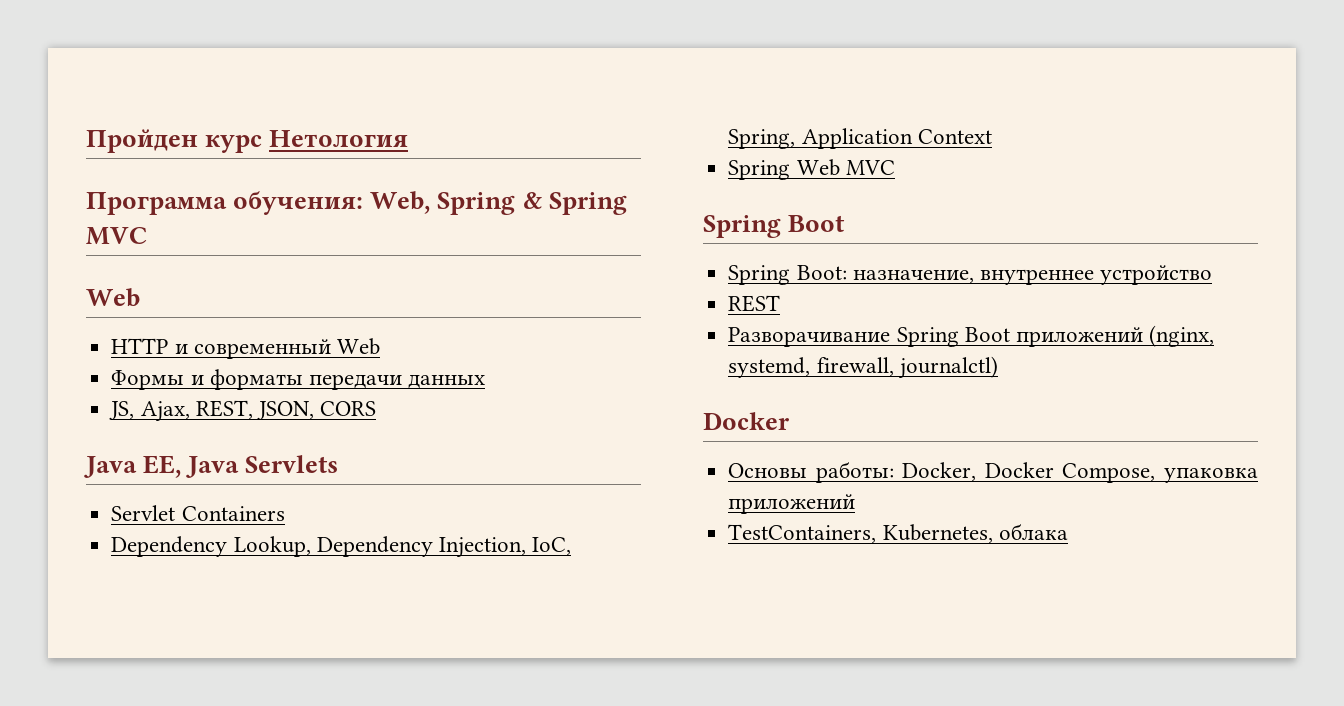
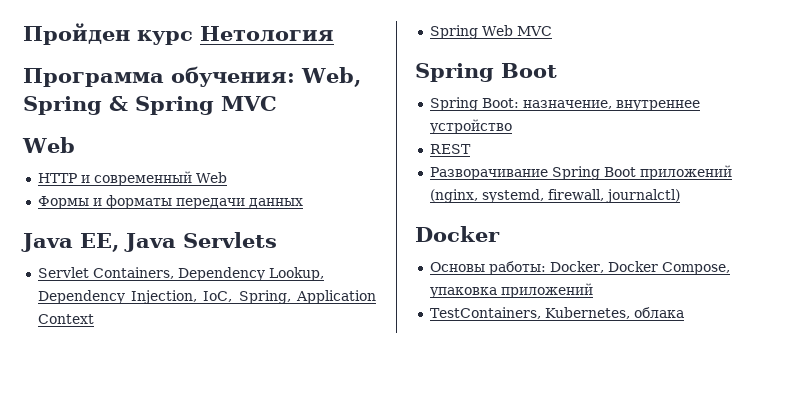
[109,400,377,422] // JS, Ajax, REST, JSON, CORS -> (303, 203) none
[181,506,285,521] Containers // -> [92,267,174,279] Containers,

